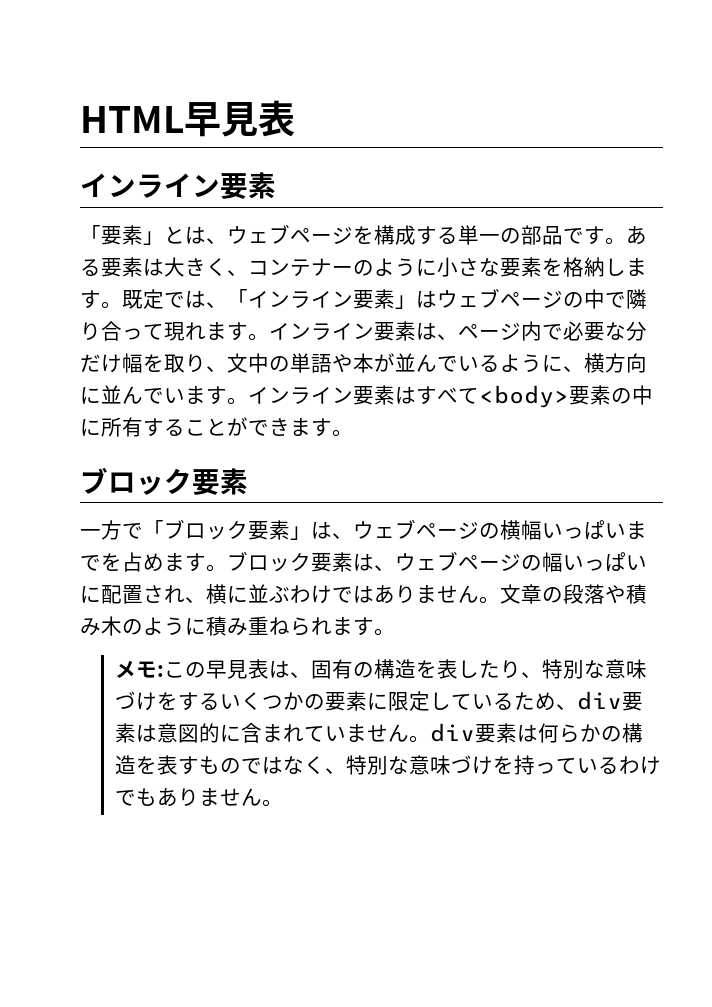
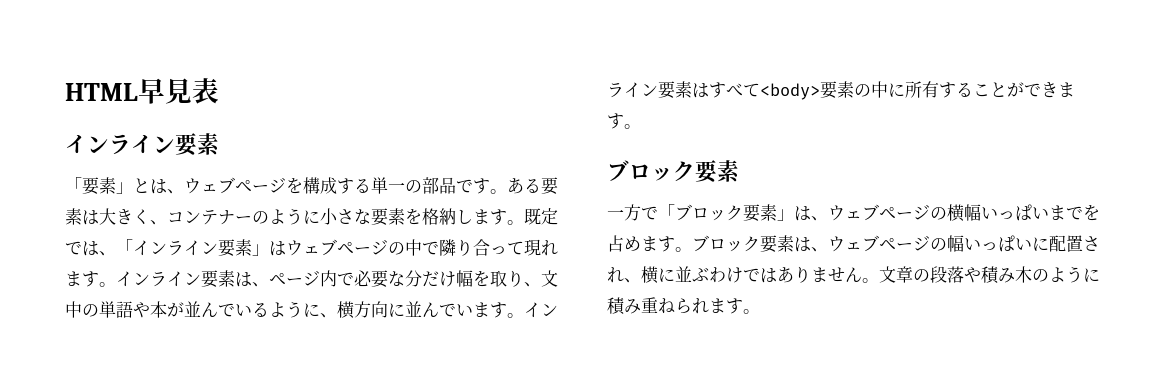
[115,659,648,679] [115,691,644,711] [115,723,644,743] [115,755,662,775] [115,788,284,807] // メモ:この早見表は、固有の構造を表したり、特別な意味づけをするいくつかの要素に限定しているため、div要素は意図的に含まれていません。div要素は何らかの構造を表すものではなく、特別な意味づけを持っているわけでもありません。 -> (760, 311) none

